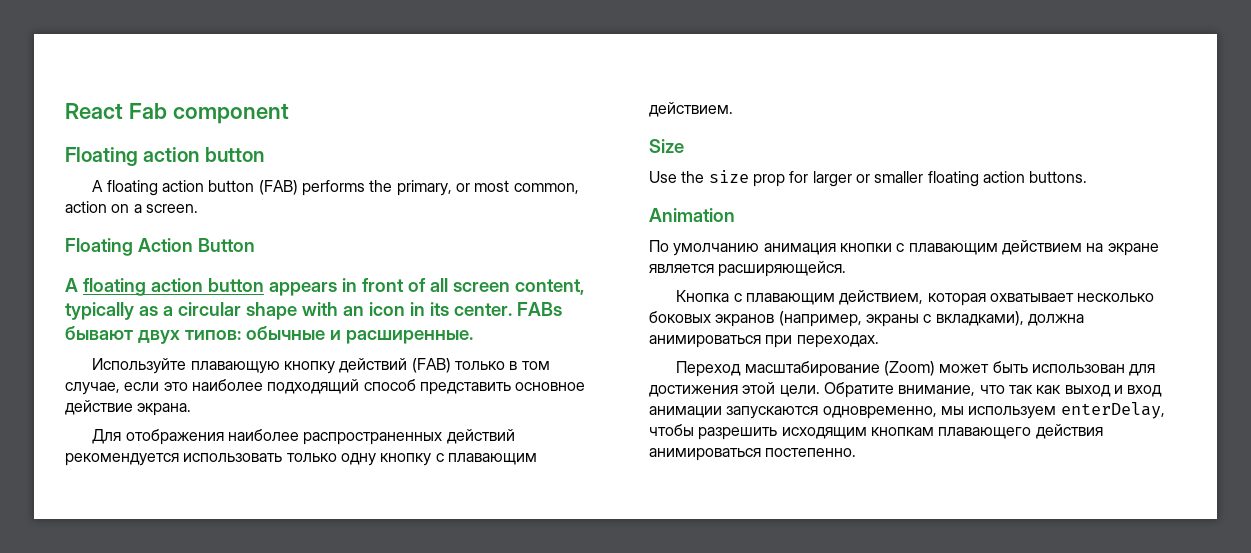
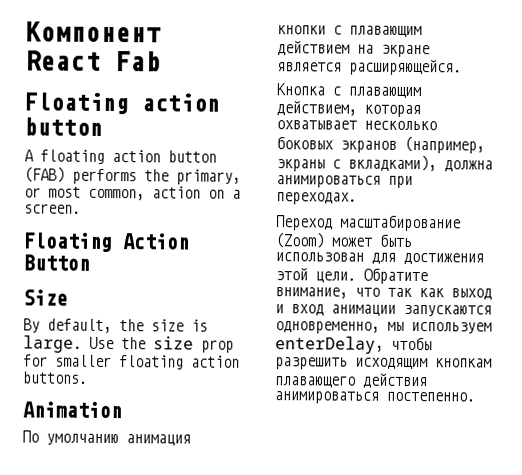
(65, 111) none -> [25,21,161,43] Компонент
[172,103,289,124] component -> (161, 61) none
[65,278,584,296] [65,302,562,320] [65,326,473,344] [92,358,550,374] [65,379,586,395] [65,400,192,416] [92,429,515,445] [65,453,537,466] [649,102,733,117] [649,139,684,153] A floating action button appears in front of all screen content, typically as a circular shape with an icon in its center. FABs бывают двух типов: обычные и расширенные. // Используйте плавающую кнопку действий (FAB) только в том случае, если это наиболее подходящий способ представить основное действие экрана. // Для отображения наиболее распространенных действий рекомендуется использовать только одну кнопку с плавающим действием. // Size // -> [23,289,68,306] [23,318,208,334] [23,335,82,353] Size // By default, the size is large.
[812,171,870,187] larger or -> (48, 360) none

